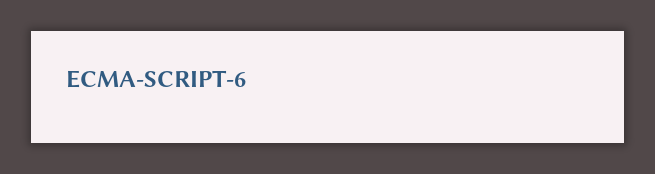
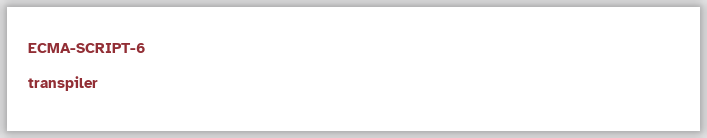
(246, 79) none -> [28,76,98,91] // transpiler

